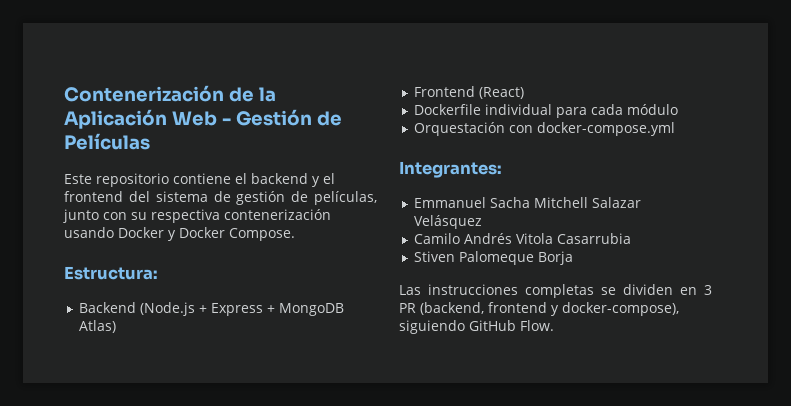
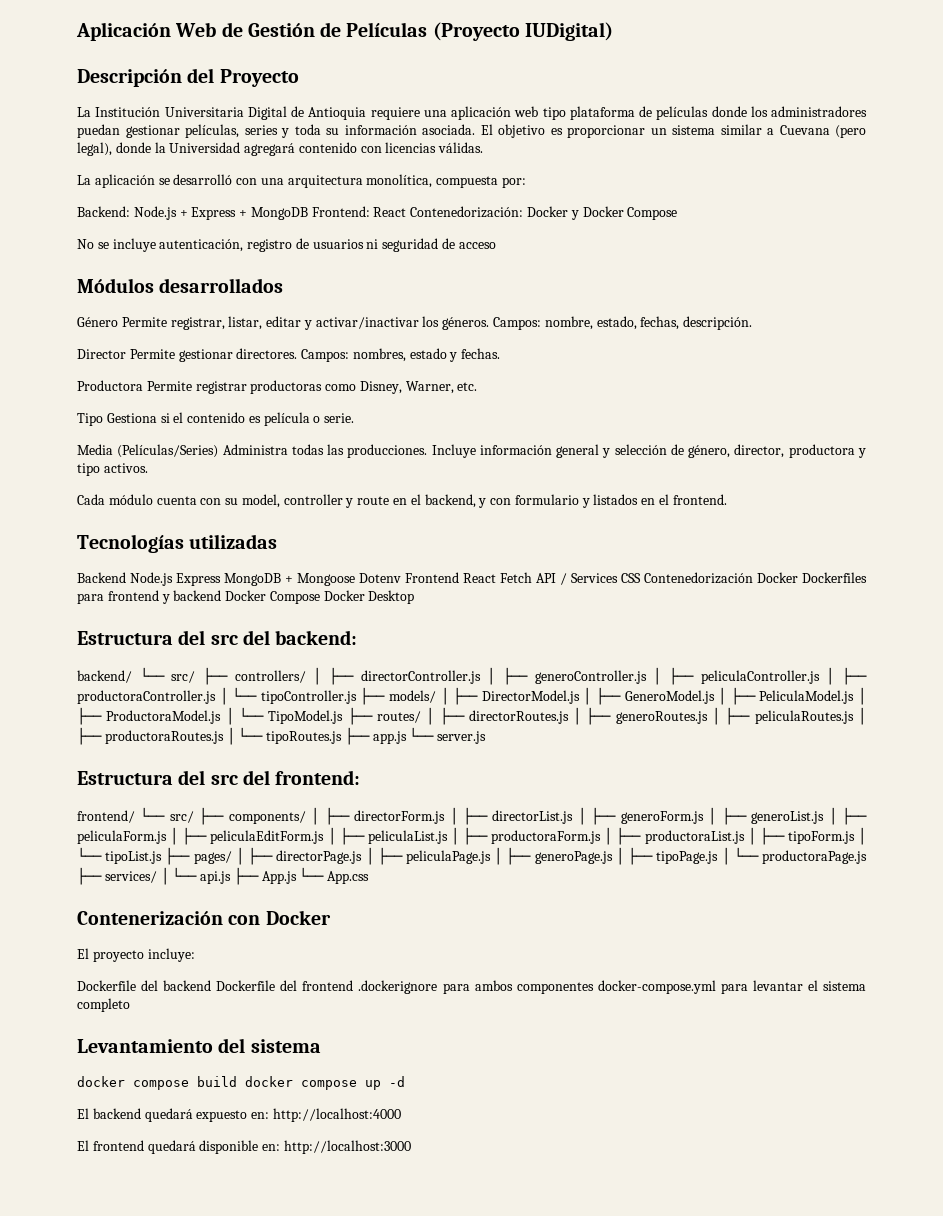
[64,85,276,102] Contenerización de la -> (76, 31) none
[221,118,231,125] - -> [221,22,243,37] de
[64,173,335,187] [64,191,377,205] [63,209,331,223] [64,227,295,241] [64,266,158,280] [78,302,344,316] [78,320,116,333] [413,86,524,99] [413,104,678,118] [413,122,675,136] [399,161,502,178] [413,197,641,208] [413,215,482,229] [413,233,631,244] [413,251,573,265] [399,284,712,298] [399,302,679,316] [399,320,554,334] // Este repositorio contiene el backend y el frontend del sistema de gestión de películas, junto con su respectiva contenerización usando Docker y Docker Compose. // Estructura: // Backend (Node.js + Express + MongoDB Atlas) // Frontend (React) // Dockerfile individual para cada módulo // Orquestación con docker-compose.yml // Integrantes: // Emmanuel Sacha Mitchell Salazar Velásquez // Camilo Andrés Vitola Casarrubia // Stiven Palomeque Borja // Las instrucciones completas se dividen en 3 PR (backend, frontend y docker-compose), siguiendo GitHub Flow. -> [432,22,613,41] [77,68,299,87] [77,106,867,120] [77,124,866,138] [77,142,484,156] [77,174,527,188] [77,206,678,220] [77,238,496,252] [77,278,284,293] [77,316,753,330] [77,348,501,362] [77,380,478,394] [77,412,355,426] [77,444,866,458] [77,463,148,476] [77,494,727,508] [77,534,278,553] [77,572,867,586] [77,590,415,604] [77,630,358,645] [77,667,867,685] [77,687,867,705] [77,707,866,725] [77,727,487,745] [77,770,361,785] [77,807,868,825] [77,827,866,845] [77,847,867,865] [77,867,370,885] [77,910,331,925] [77,948,195,962] [77,980,866,994] [77,998,130,1012] [77,1038,321,1053] [77,1076,405,1090] [77,1108,401,1122] [77,1140,411,1154] (Proyecto IUDigital) // Descripción del Proyecto // La Institución Universitaria Digital de Antioquia requiere una aplicación web tipo plataforma de películas donde los administradores puedan gestionar películas, series y toda su información asociada. El objetivo es proporcionar un sistema similar a Cuevana (pero legal), donde la Universidad agregará contenido con licencias válidas. // La aplicación se desarrolló con una arquitectura monolítica, compuesta por: // Backend: Node.js + Express + MongoDB Frontend: React Contenedorización: Docker y Docker Compose // No se incluye autenticación, registro de usuarios ni seguridad de acceso // Módulos desarrollados // Género Permite registrar, listar, editar y activar/inactivar los géneros. Campos: nombre, estado, fechas, descripción. // Director Permite gestionar directores. Campos: nombres, estado y fechas. // Productora Permite registrar productoras como Disney, Warner, etc. // Tipo Gestiona si el contenido es película o serie. // Media (Películas/Series) Administra todas las producciones. Incluye información general y selección de género, director, productora y tipo activos. // Cada módulo cuenta con su model, controller y route en el backend, y con formulario y listados en el frontend. // Tecnologías utilizadas // Backend Node.js Express MongoDB + Mongoose Dotenv Frontend React Fetch API / Services CSS Contenedorización Docker Dockerfiles para frontend y backend Docker Compose Docker Desktop // Estructura del src del backend: // backend/ └── src/ ├── controllers/ │ ├── directorController.js │ ├── generoController.js │ ├── peliculaController.js │ ├── productoraController.js │ └── tipoController.js ├── models/ │ ├── DirectorModel.js │ ├── GeneroModel.js │ ├── PeliculaModel.js │ ├── ProductoraModel.js │ └── TipoModel.js ├── routes/ │ ├── directorRoutes.js │ ├── generoRoutes.js │ ├── peliculaRoutes.js │ ├── productoraRoutes.js │ └── tipoRoutes.js ├── app.js └── server.js // Estructura del src del frontend: // frontend/ └── src/ ├── components/ │ ├── directorForm.js │ ├── directorList.js │ ├── generoForm.js │ ├── generoList.js │ ├── peliculaForm.js │ ├── peliculaEditForm.js │ ├── peliculaList.js │ ├── productoraForm.js │ ├── productoraList.js │ ├── tipoForm.js │ └── tipoList.js ├── pages/ │ ├── directorPage.js │ ├── peliculaPage.js │ ├── generoPage.js │ ├── tipoPage.js │ └── productoraPage.js ├── services/ │ └── api.js ├── App.js └── App.css // Contenerización con Docker // El proyecto incluye: // Dockerfile del backend Dockerfile del frontend .dockerignore para ambos componentes docker-compose.yml para levantar el sistema completo // Levantamiento del sistema // docker compose build docker compose up -d // El backend quedará expuesto en: http://localhost:4000 // El frontend quedará disponible en: http://localhost:3000

